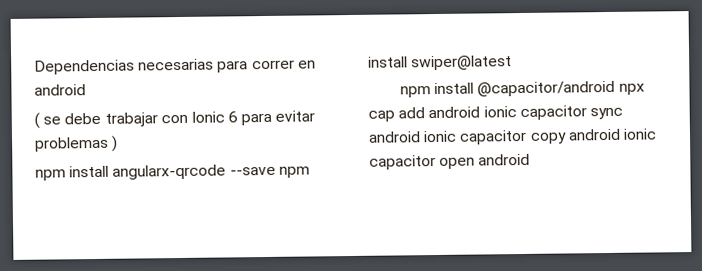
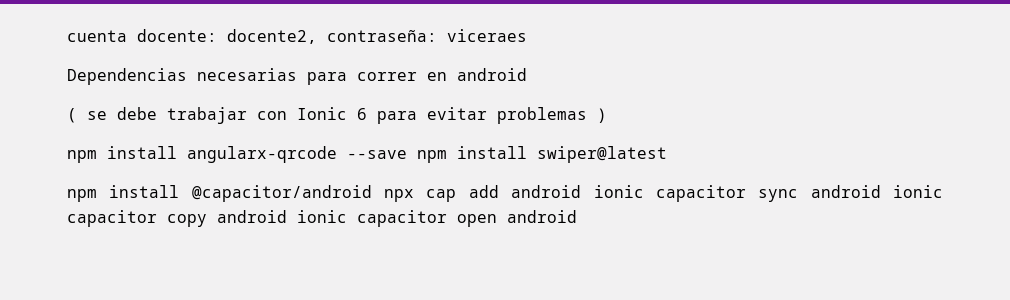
(34, 67) none -> [67,29,527,44] cuenta docente: docente2, contraseña: viceraes //

